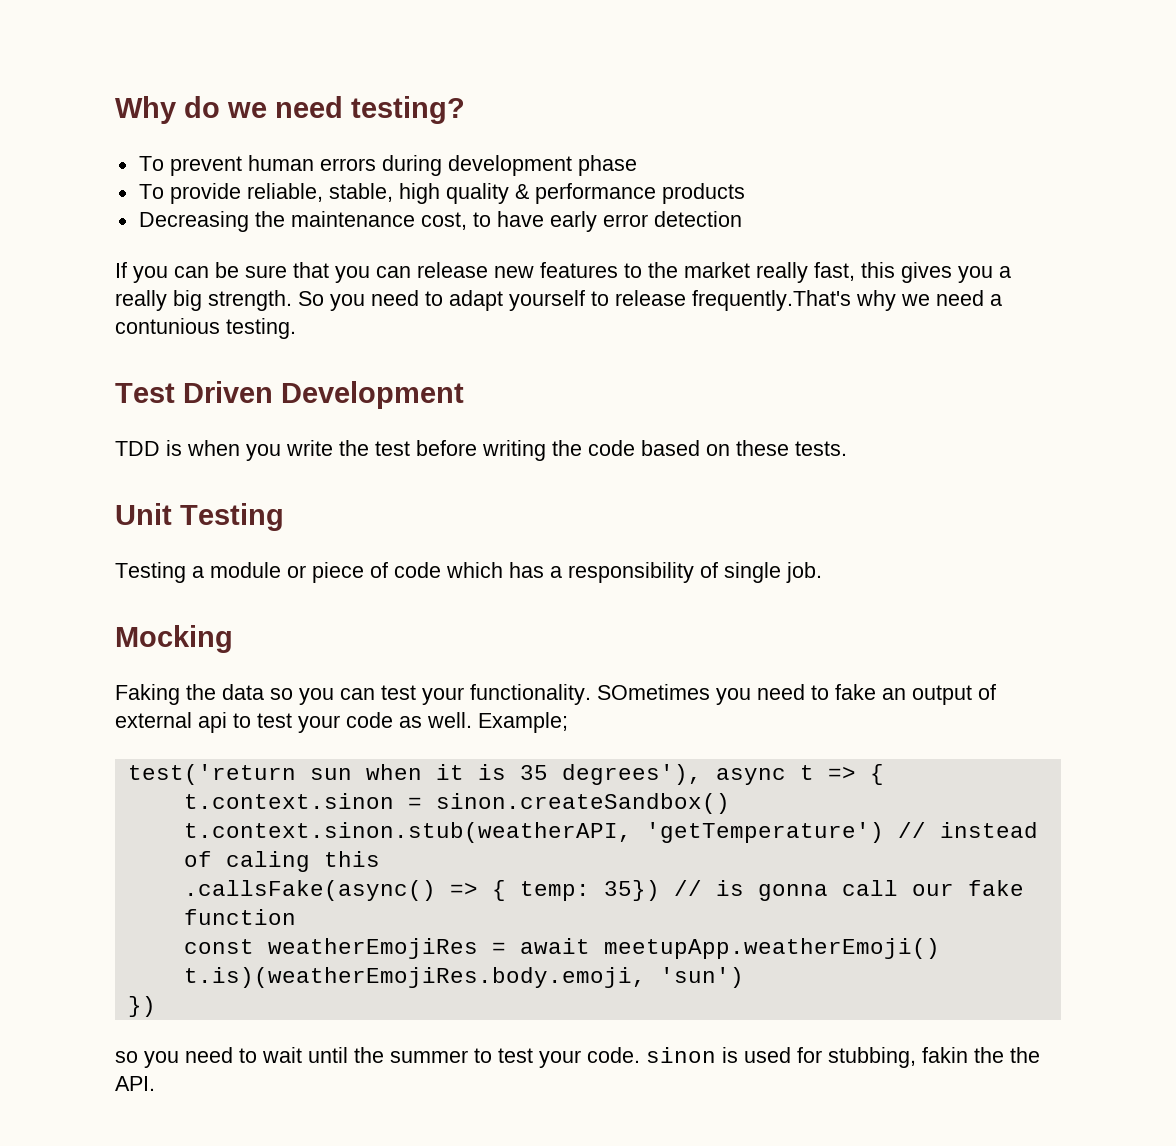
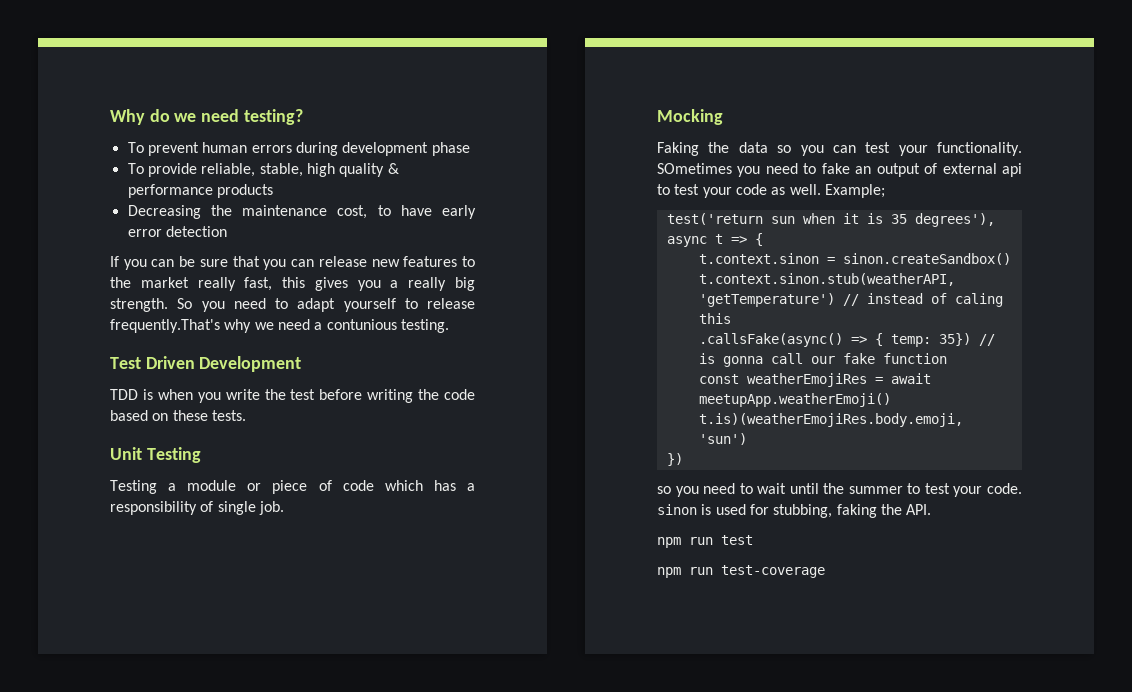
[922,1047,1004,1063] fakin the -> [836,504,877,518] faking
(155, 1083) none -> [657,535,753,548] [657,565,825,578] // npm run test // npm run test-coverage

